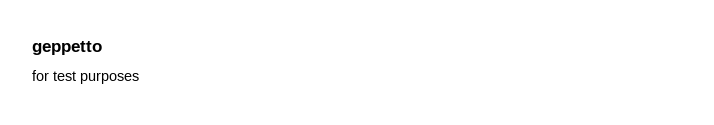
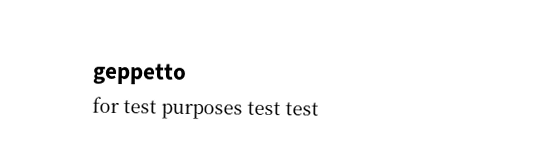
(139, 78) none -> [247,101,319,116] test test

